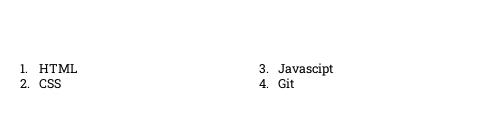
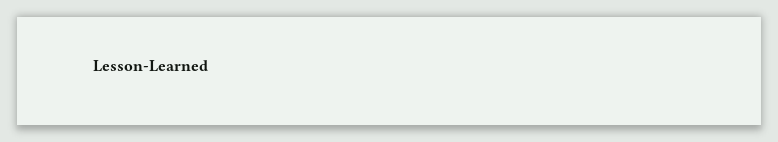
[20,64,77,73] [20,79,61,89] [259,63,334,76] [259,78,295,89] 1. HTML // 2. CSS // 3. Javascipt // 4. Git -> [93,60,208,72] Lesson-Learned

